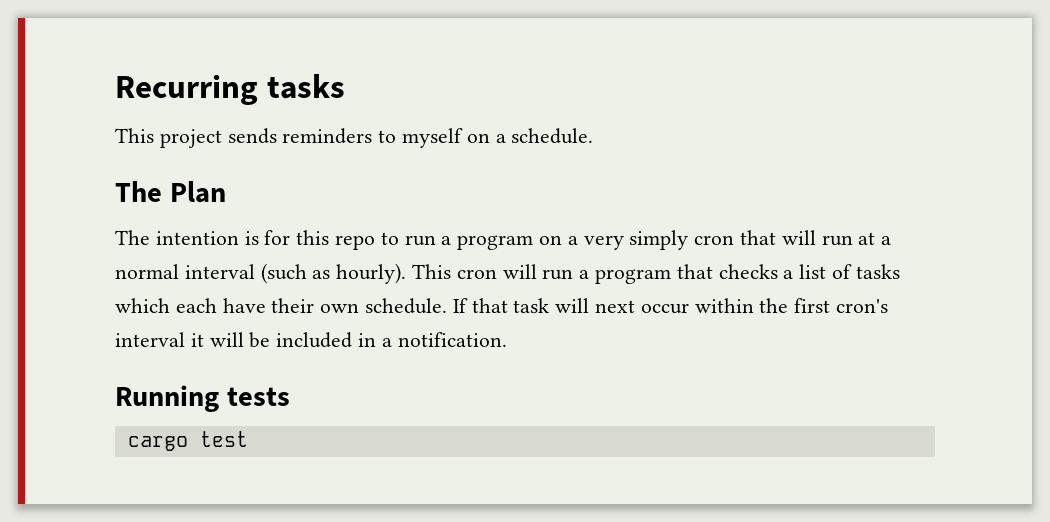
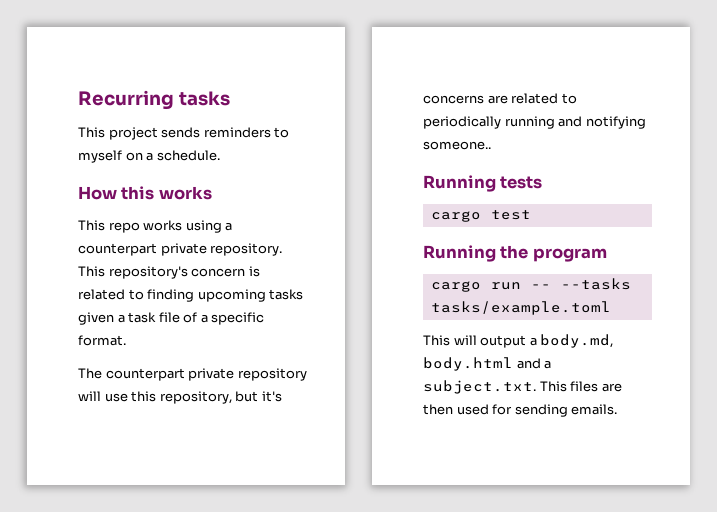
[115,181,226,203] [115,230,892,250] [115,263,900,284] [115,298,889,314] [115,332,507,348] [115,385,290,412] [127,431,248,451] The Plan // The intention is for this repo to run a program on a very simply cron that will run at a normal interval (such as hourly). This cron will run a program that checks a list of tasks which each have their own schedule. If that task will next occur within the first cron's interval it will be included in a notification. // Running tests // cargo test -> [78,186,212,200] [78,220,233,233] [78,243,283,256] [78,266,260,279] [78,289,304,302] [78,312,265,325] [78,335,126,346] [78,368,307,381] [78,391,282,404] [423,93,577,104] [423,116,646,129] [423,141,491,150] [423,175,543,192] [430,210,531,222] [423,245,607,262] [430,278,631,292] [430,301,611,315] [423,334,614,348] [423,357,552,371] [423,380,622,394] [423,404,618,417] How this works // This repo works using a counterpart private repository. This repository's concern is related to finding upcoming tasks given a task file of a specific format. // The counterpart private repository will use this repository, but it's concerns are related to periodically running and notifying someone.. // Running tests // cargo test // Running the program // cargo run -- --tasks tasks/example.toml // This will output a body.md, body.html and a subject.txt. This files are then used for sending emails.

